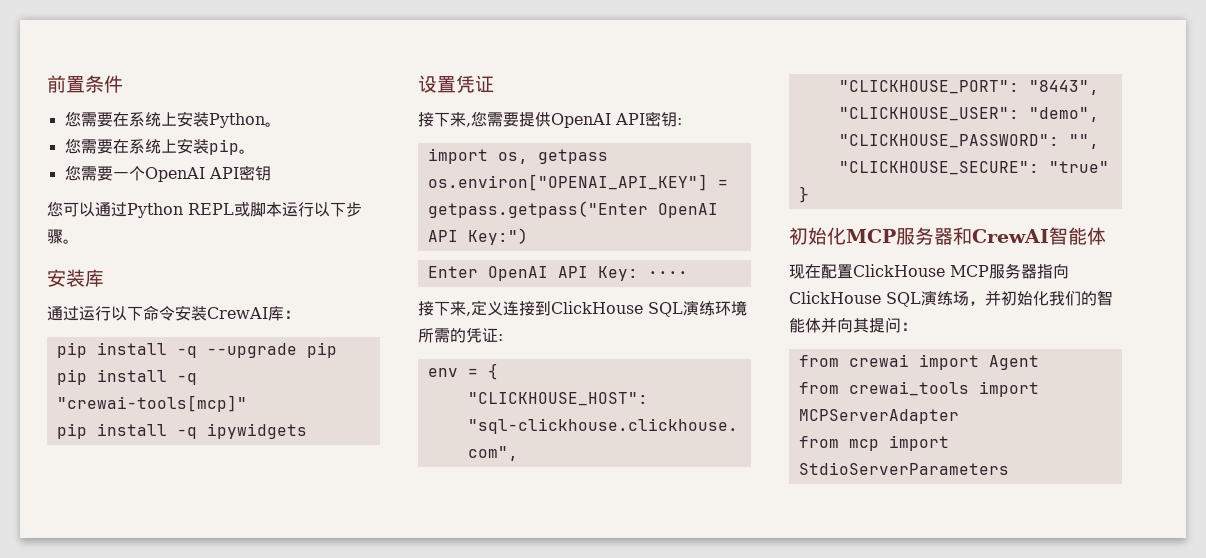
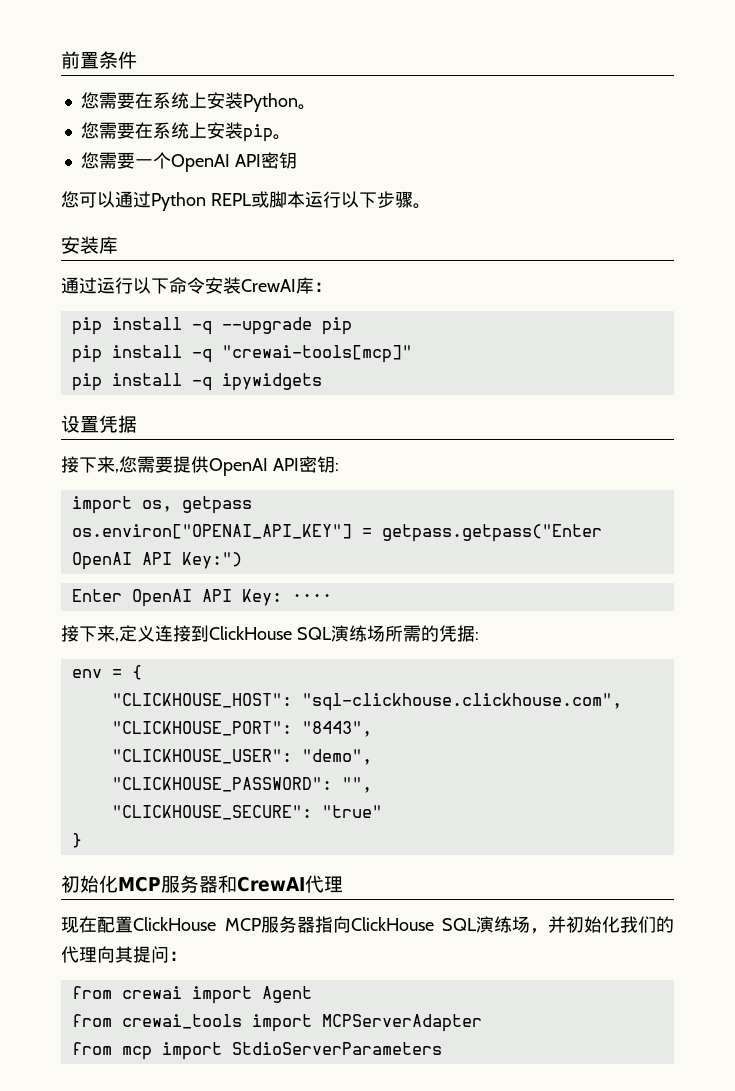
[475,75,494,93] 证 -> [118,415,137,433] 据
[715,300,747,316] 环境 -> [366,625,385,642] 场
[482,328,498,342] 证 -> [456,625,475,642] 据
[1049,227,1106,245] 智能体 -> [305,875,343,893] 代理
[1097,290,1113,306] [789,317,837,333] 智能体并 -> [61,946,97,963] 代理

